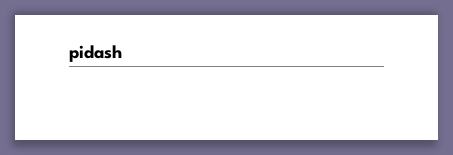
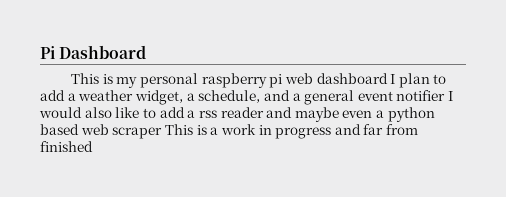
[69,45,122,62] pidash -> [40,45,147,59] [71,73,447,88] [40,90,454,105] [39,107,435,122] [40,124,419,139] [40,141,93,152] Pi Dashboard // This is my personal raspberry pi web dashboard I plan to add a weather widget, a schedule, and a general event notifier I would also like to add a rss reader and maybe even a python based web scraper This is a work in progress and far from finished

